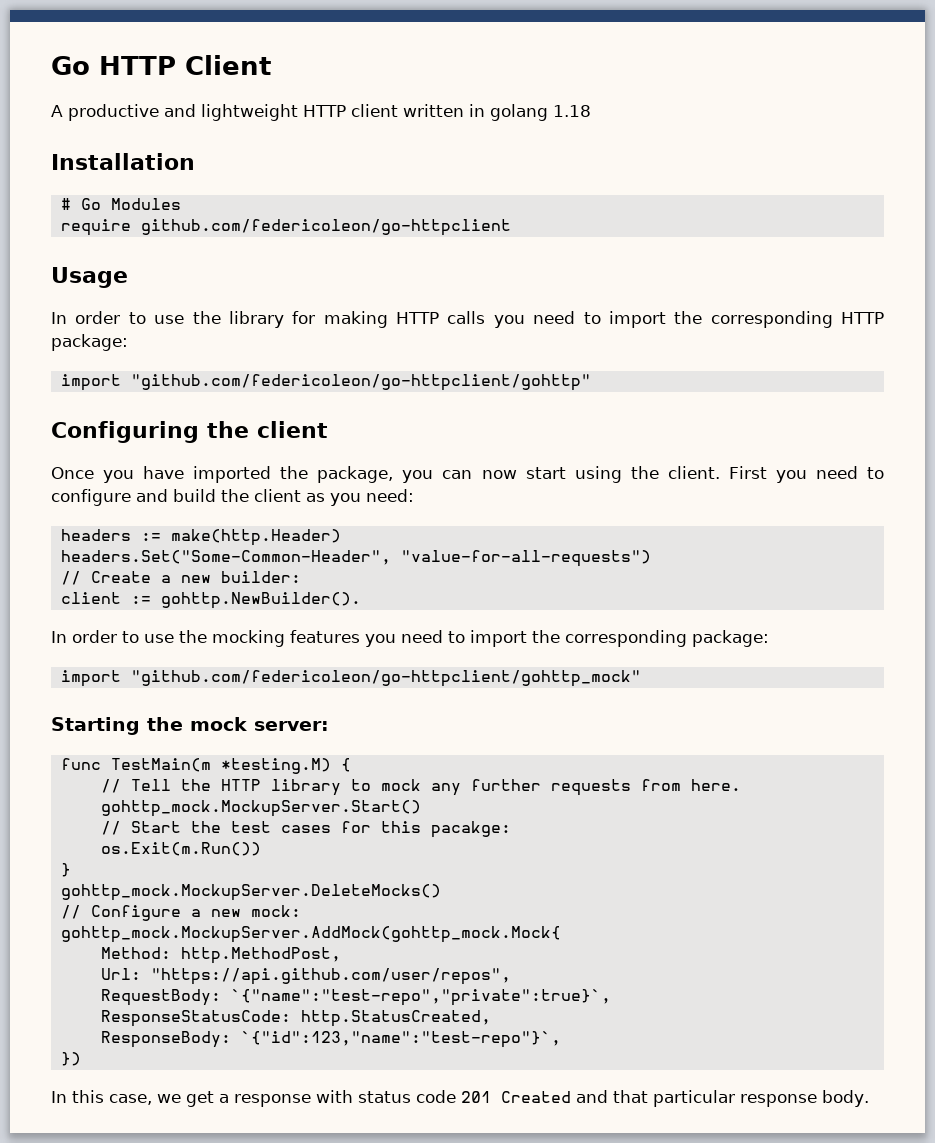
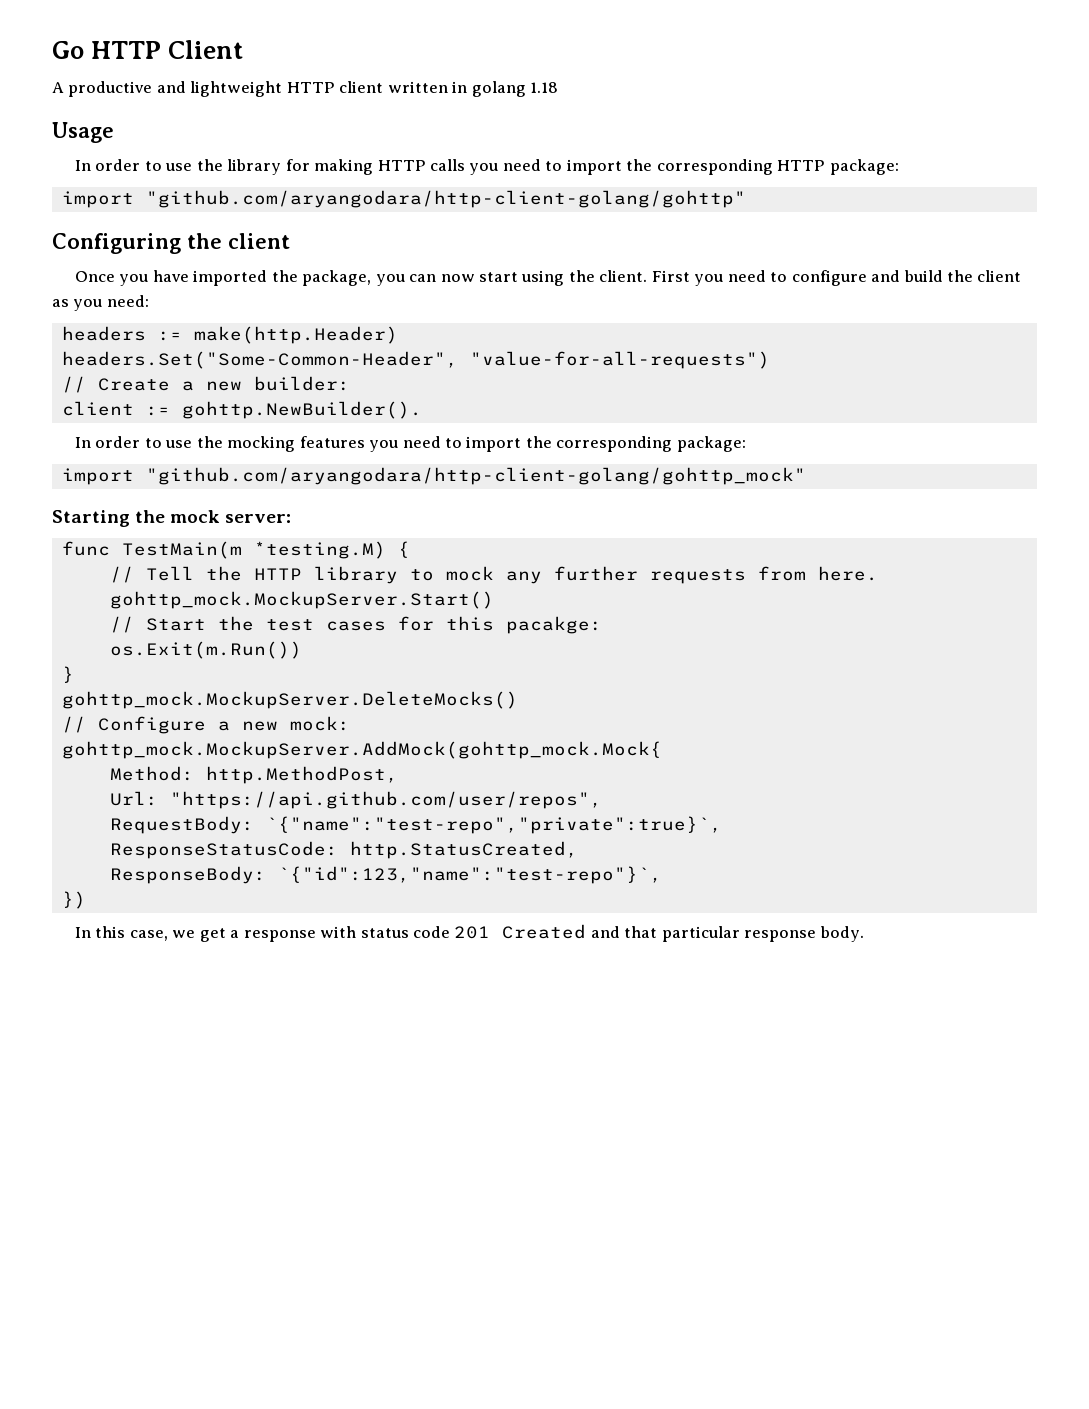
[51,153,195,170] [60,198,181,210] [60,219,511,236] // Installation // # Go Modules // require github.com/federicoleon/go-httpclient -> (559, 87) none
[130,374,591,391] "github.com/federicoleon/go-httpclient/gohttp" -> [145,190,746,208] "github.com/aryangodara/http-client-golang/gohttp"
[130,670,641,687] "github.com/federicoleon/go-httpclient/gohttp_mock" -> [145,467,806,485] "github.com/aryangodara/http-client-golang/gohttp_mock"

